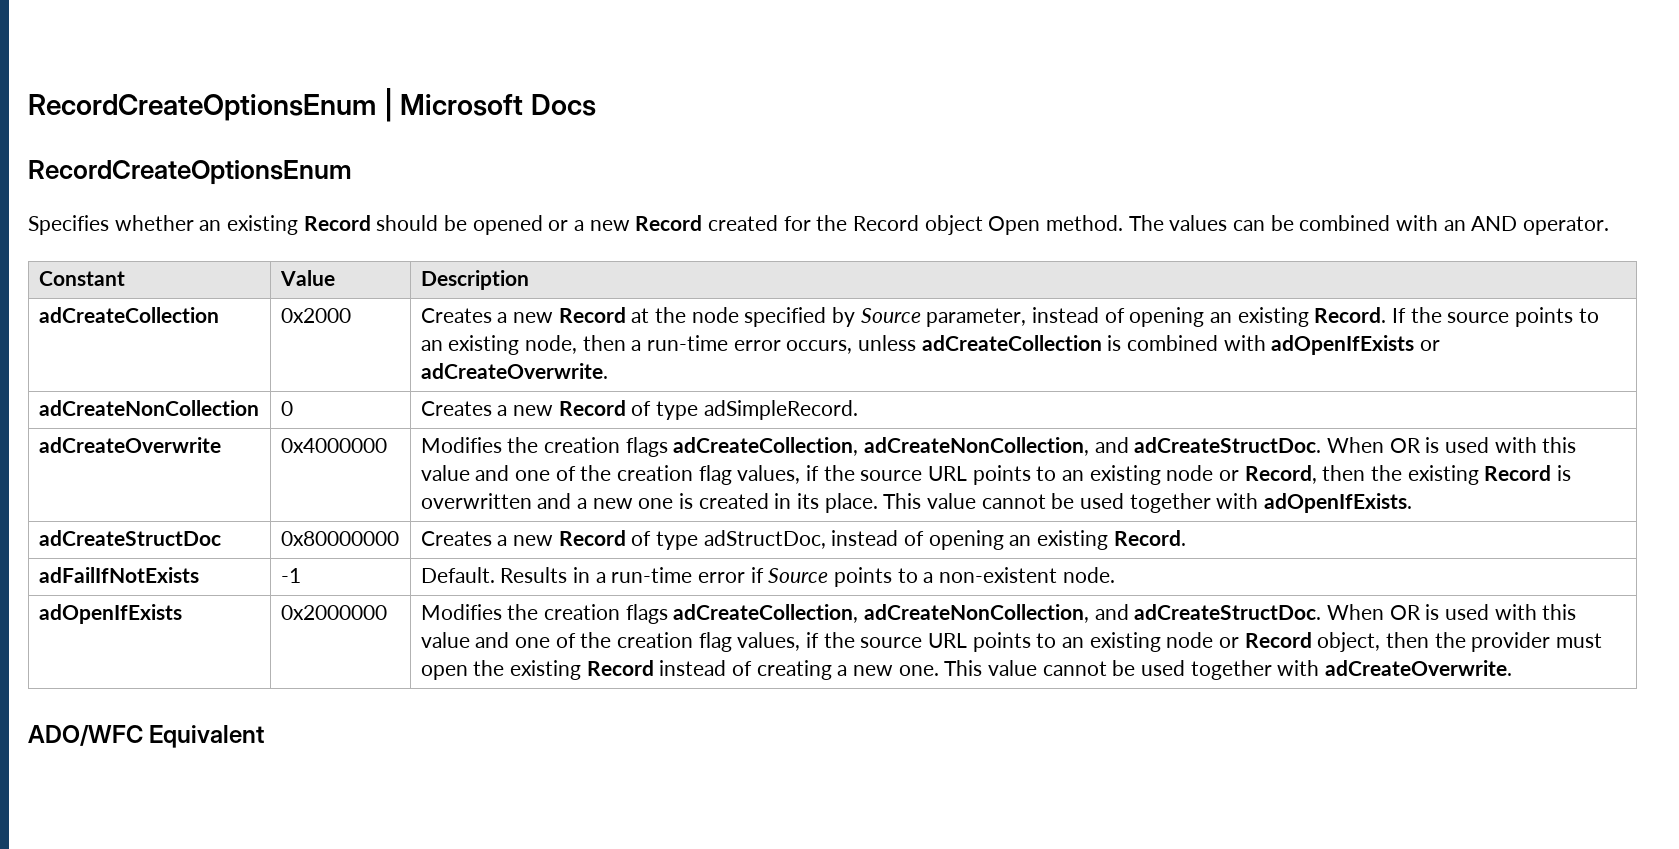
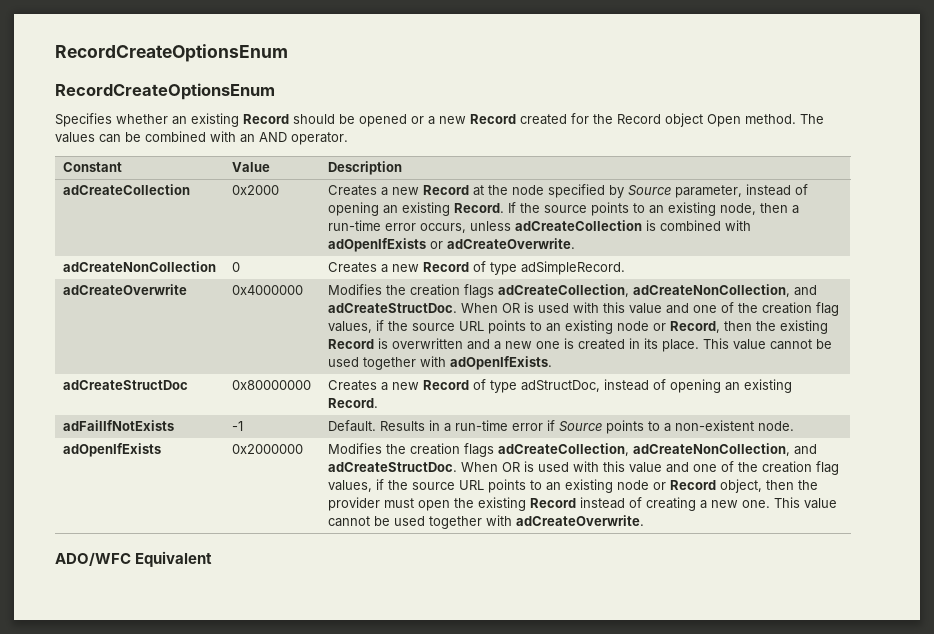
[28,88,596,122] RecordCreateOptionsEnum | Microsoft Docs -> [55,44,288,62] RecordCreateOptionsEnum

